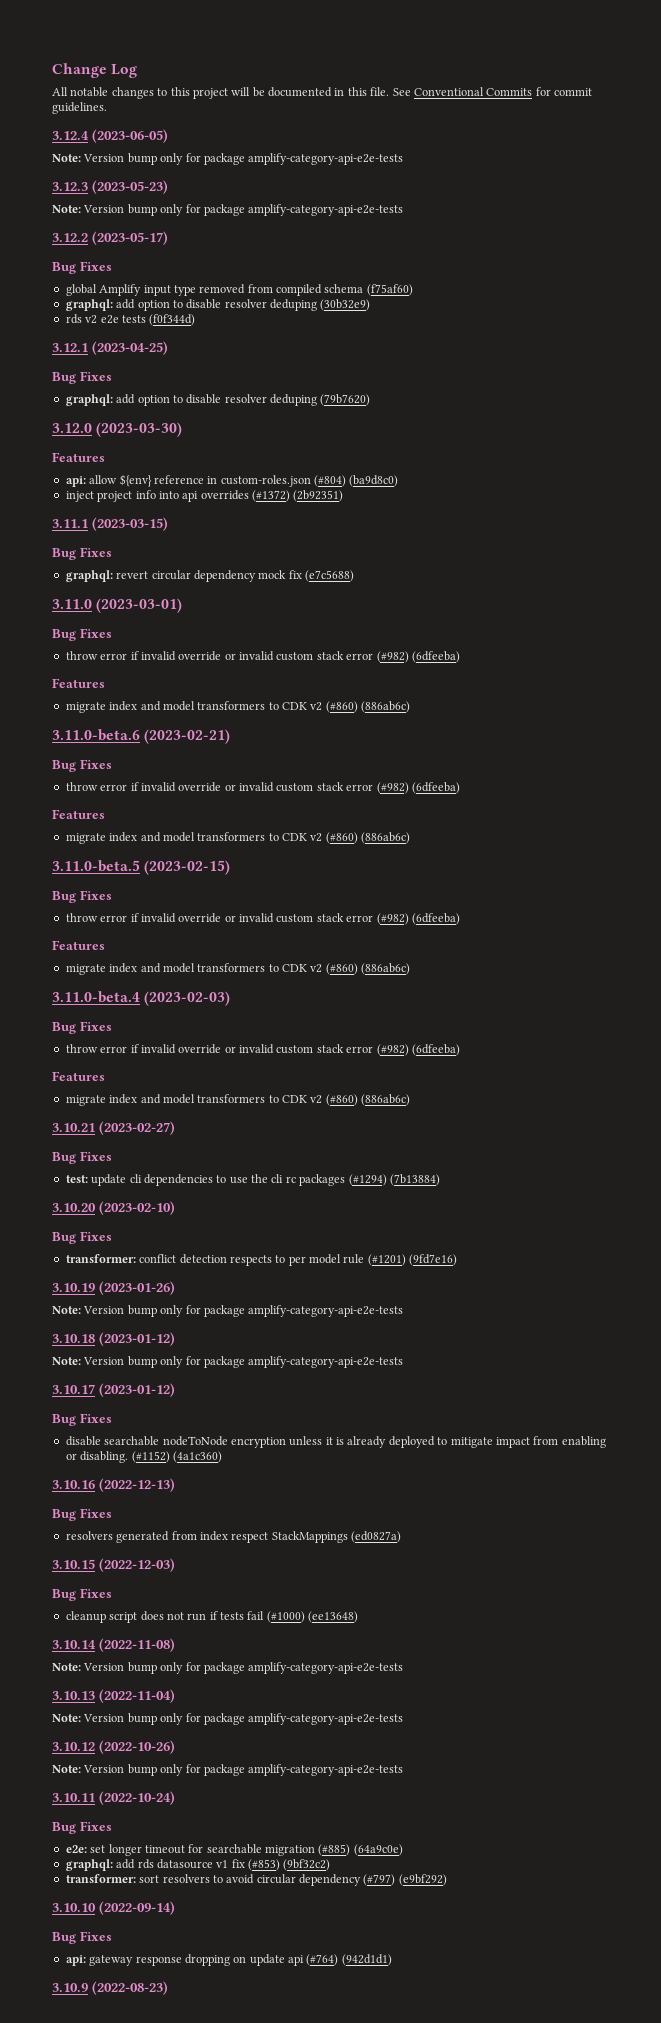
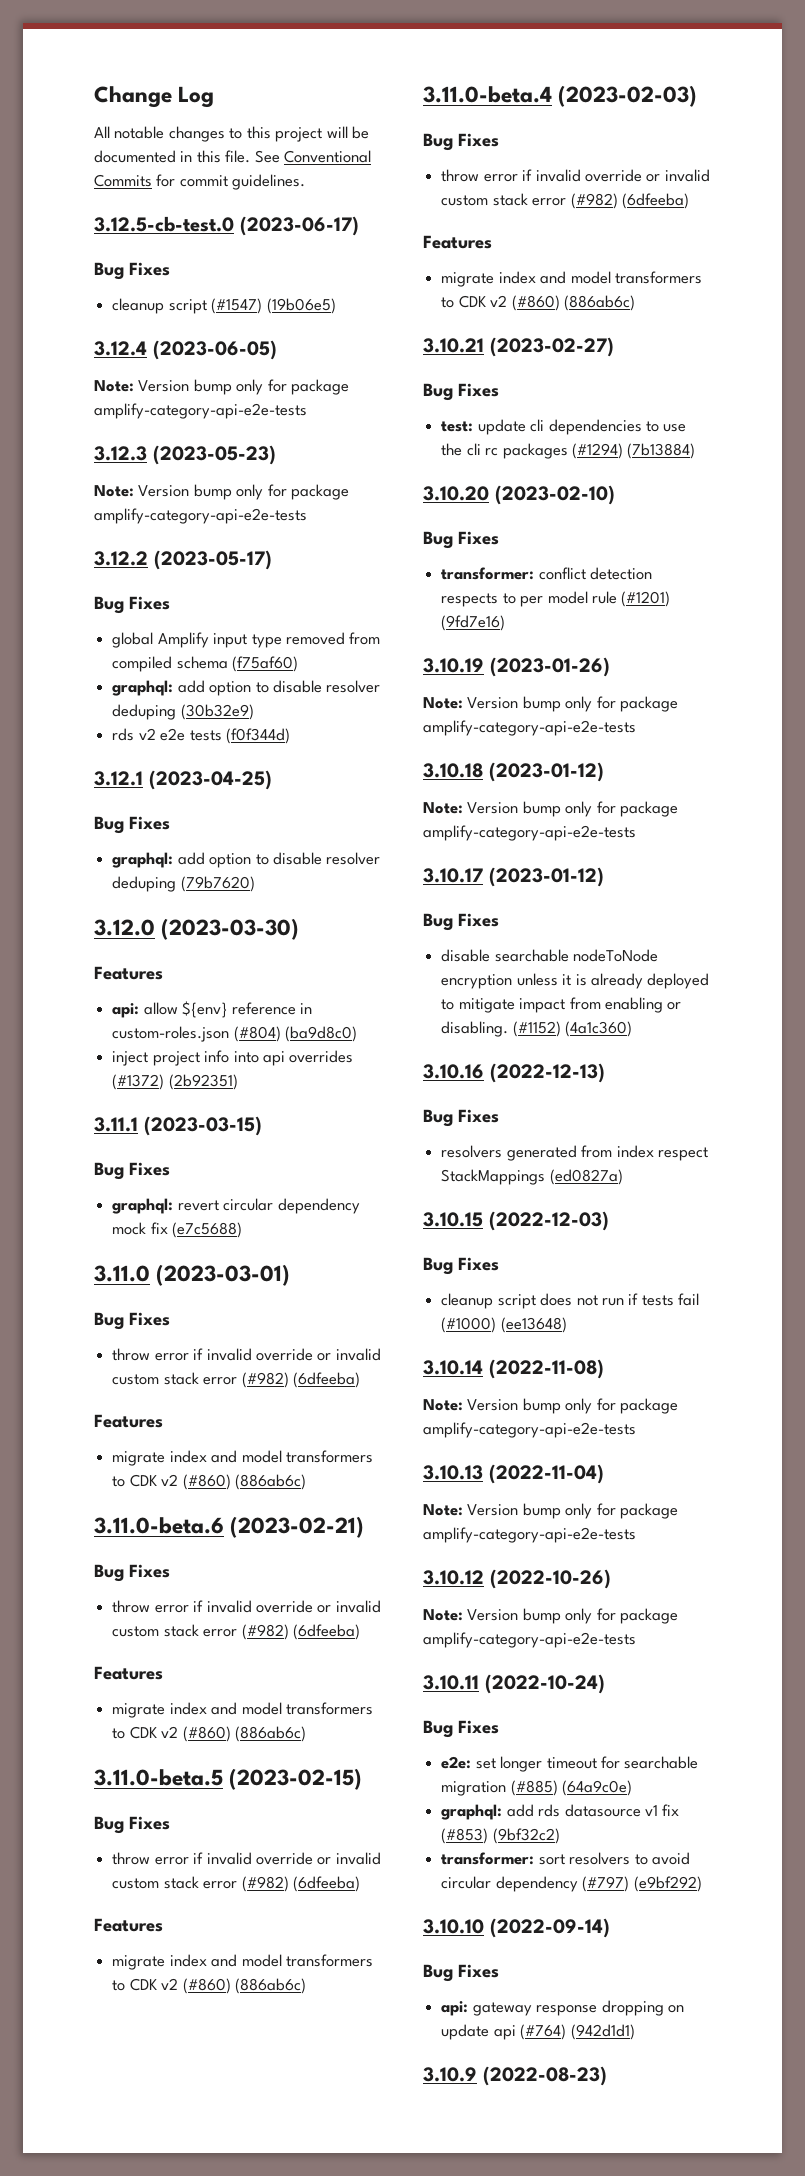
(107, 108) none -> [94,216,359,236] [94,262,170,280] [112,298,336,314] // 3.12.5-cb-test.0 (2023-06-17) // Bug Fixes // cleanup script (#1547) (19b06e5)

